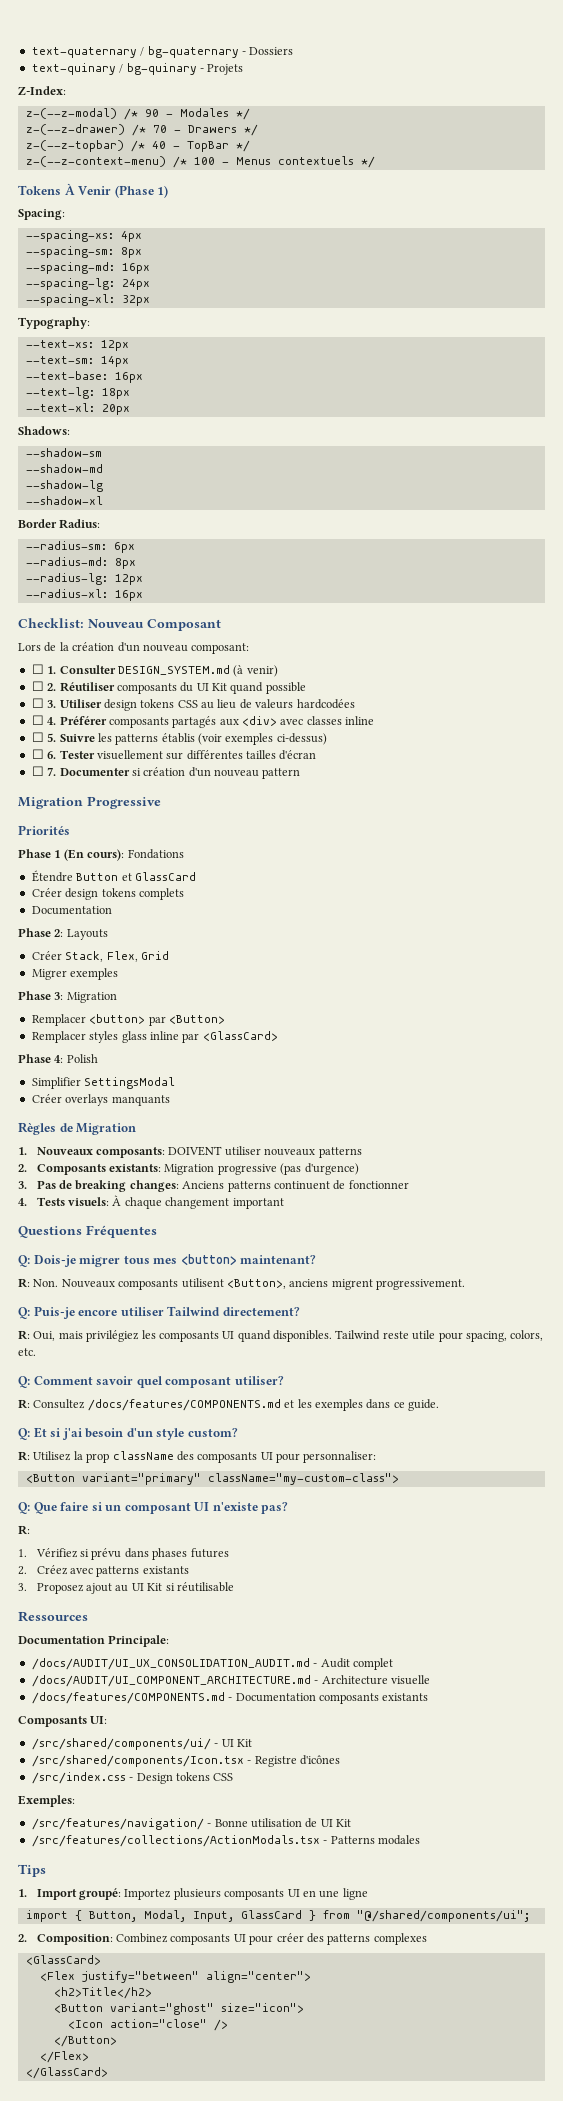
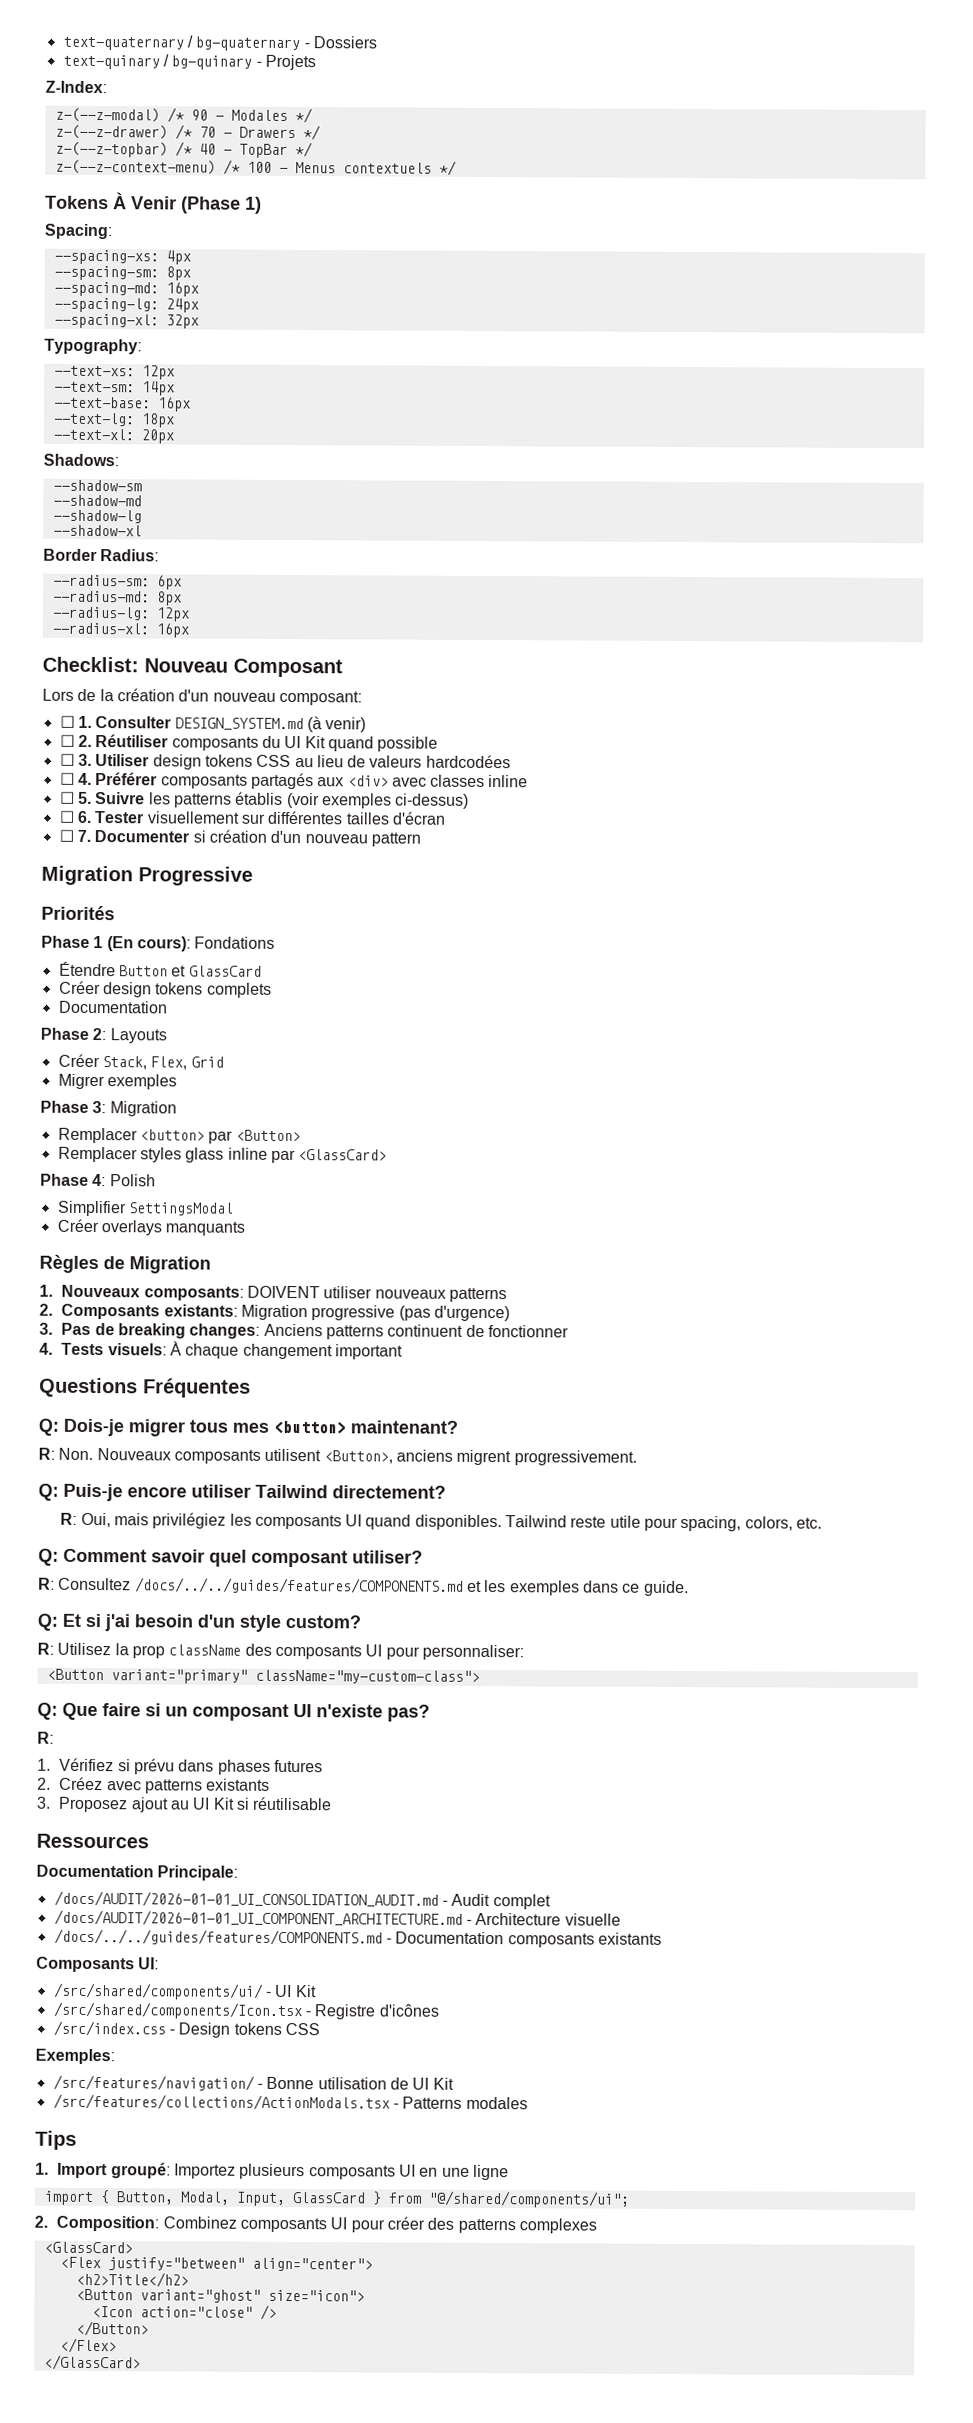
[87,1399,281,1411] /docs/features/COMPONENTS.md -> [134,1577,464,1594] /docs/../../guides/features/COMPONENTS.md
[31,1658,310,1670] /docs/AUDIT/UI_UX_CONSOLIDATION_AUDIT.md -> [53,1890,439,1908] /docs/AUDIT/2026-01-01_UI_CONSOLIDATION_AUDIT.md
[31,1675,311,1687] /docs/AUDIT/UI_COMPONENT_ARCHITECTURE.md -> [53,1909,463,1927] /docs/AUDIT/2026-01-01_UI_COMPONENT_ARCHITECTURE.md
[31,1692,225,1704] /docs/features/COMPONENTS.md -> [53,1928,383,1946] /docs/../../guides/features/COMPONENTS.md

